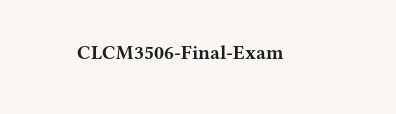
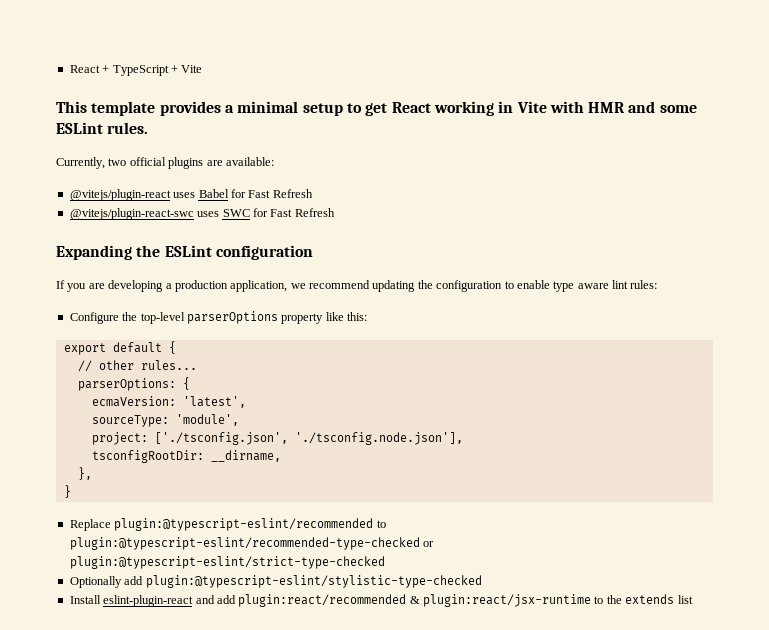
[77,45,284,60] CLCM3506-Final-Exam -> [69,65,203,76] [56,101,697,116] [56,122,149,134] [56,157,274,169] [69,189,313,201] [69,208,335,220] [56,245,313,260] [56,280,658,292] [69,311,367,324] [63,341,176,355] [77,360,197,372] [77,377,190,391] [91,396,246,408] [91,414,239,427] [91,432,463,445] [91,450,281,463] [77,467,92,480] [63,485,71,498] [69,518,386,531] [69,537,435,550] [69,556,385,569] [69,575,482,588] [69,594,693,607] React + TypeScript + Vite // This template provides a minimal setup to get React working in Vite with HMR and some ESLint rules. // Currently, two official plugins are available: // @vitejs/plugin-react uses Babel for Fast Refresh // @vitejs/plugin-react-swc uses SWC for Fast Refresh // Expanding the ESLint configuration // If you are developing a production application, we recommend updating the configuration to enable type aware lint rules: // Configure the top-level parserOptions property like this: // export default { // // other rules... // parserOptions: { // ecmaVersion: 'latest', // sourceType: 'module', // project: ['./tsconfig.json', './tsconfig.node.json'], // tsconfigRootDir: __dirname, // }, // } // Replace plugin:@typescript-eslint/recommended to plugin:@typescript-eslint/recommended-type-checked or plugin:@typescript-eslint/strict-type-checked // Optionally add plugin:@typescript-eslint/stylistic-type-checked // Install eslint-plugin-react and add plugin:react/recommended & plugin:react/jsx-runtime to the extends list

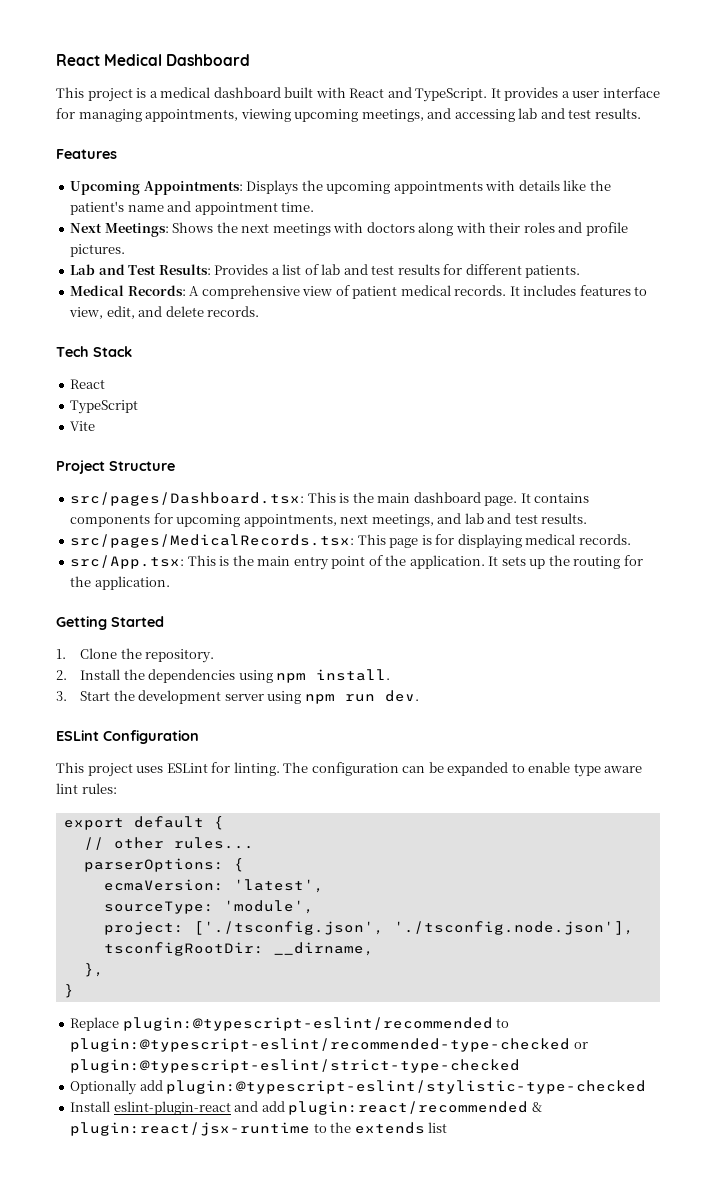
[69,65,110,73] React + -> [56,54,251,66] [56,87,660,102] [56,108,641,122] [56,149,117,159] [70,180,611,195] [70,201,315,215] [70,222,628,237] [70,244,126,257] [70,264,581,278] [70,285,648,299] [69,306,260,319] [56,346,132,357] [70,379,106,389] React Medical Dashboard // This project is a medical dashboard built with React and TypeScript. It provides a user interface for managing appointments, viewing upcoming meetings, and accessing lab and test results. // Features // Upcoming Appointments: Displays the upcoming appointments with details like the patient's name and appointment time. // Next Meetings: Shows the next meetings with doctors along with their roles and profile pictures. // Lab and Test Results: Provides a list of lab and test results for different patients. // Medical Records: A comprehensive view of patient medical records. It includes features to view, edit, and delete records. // Tech Stack // React //
[170,65,178,73] + -> (139, 407) //
[56,101,697,116] [56,122,149,134] [56,157,274,169] [69,189,313,201] [69,208,335,220] [56,245,313,260] [56,280,503,292] This template provides a minimal setup to get React working in Vite with HMR and some ESLint rules. // Currently, two official plugins are available: // @vitejs/plugin-react uses Babel for Fast Refresh // @vitejs/plugin-react-swc uses SWC for Fast Refresh // Expanding the ESLint configuration // If you are developing a production application, we recommend updating the configuration -> [56,460,175,474] [70,492,590,506] [70,513,588,527] [70,534,631,549] [70,555,643,570] [70,576,170,590] [56,616,164,630] [56,648,215,663] [56,669,391,683] [56,690,419,704] [56,730,199,744] [56,762,509,777] Project Structure // src/pages/Dashboard.tsx: This is the main dashboard page. It contains components for upcoming appointments, next meetings, and lab and test results. // src/pages/MedicalRecords.tsx: This page is for displaying medical records. // src/App.tsx: This is the main entry point of the application. It sets up the routing for the application. // Getting Started // 1. Clone the repository. // 2. Install the dependencies using npm install. // 3. Start the development server using npm run dev. // ESLint Configuration // This project uses ESLint for linting. The configuration can be expanded
[69,311,367,324] // Configure the top-level parserOptions property like this: -> (117, 788) none

